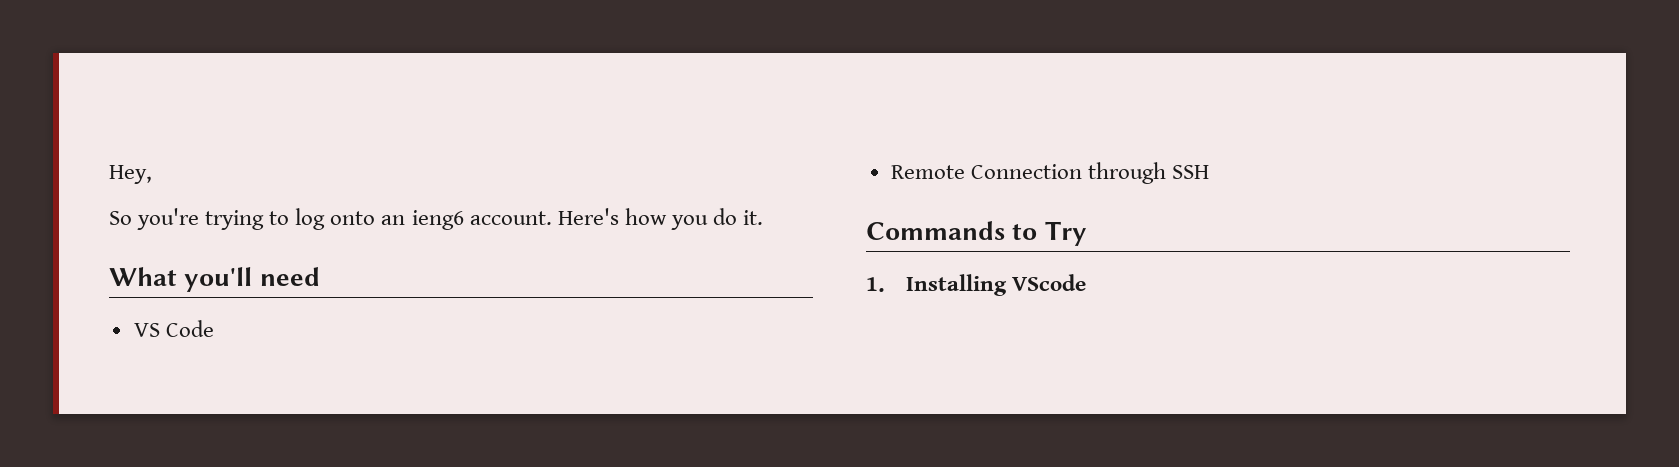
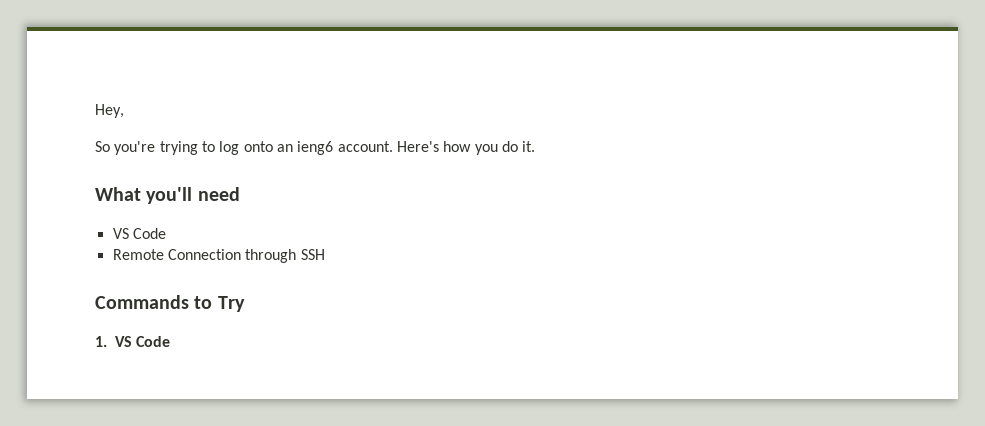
[905,274,1086,296] Installing VScode -> [115,336,171,347] VS Code

